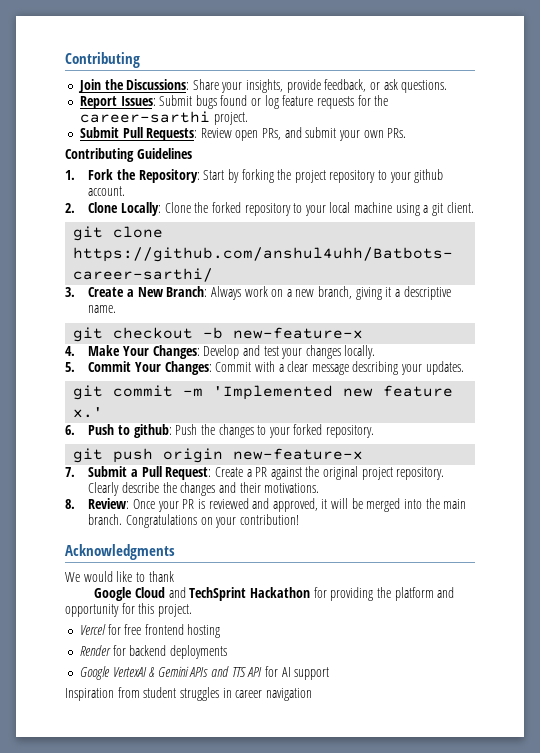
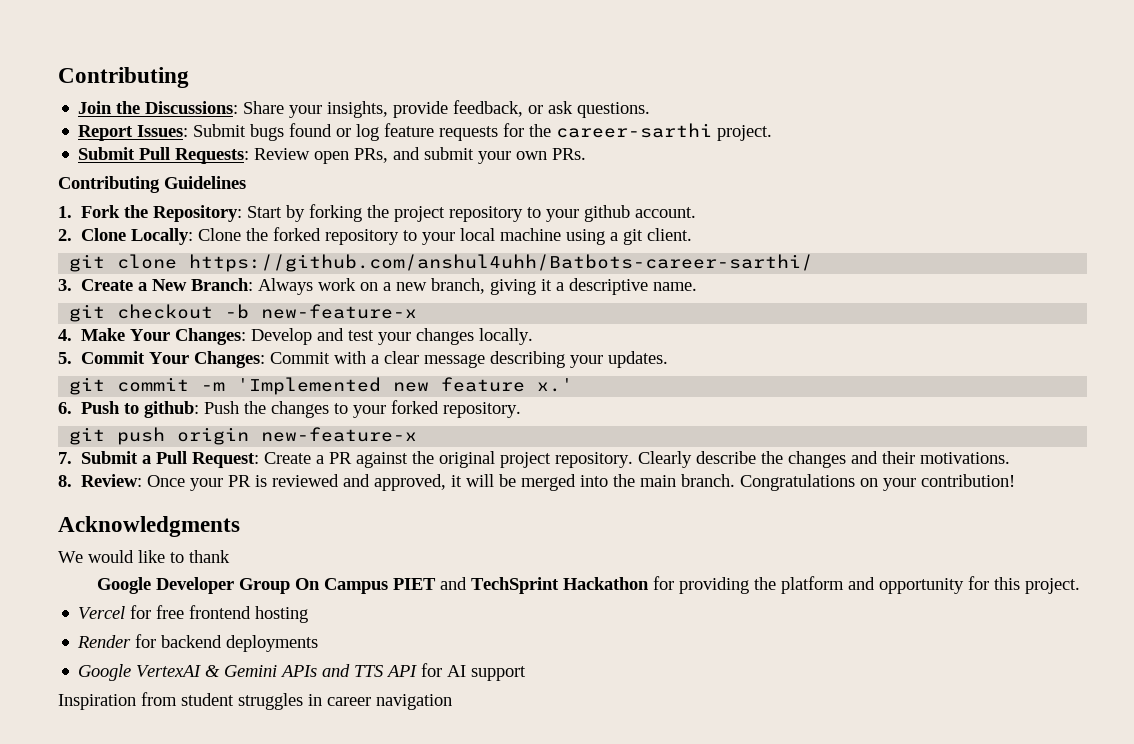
[135,587,166,598] Cloud -> [156,577,437,594] Developer Group On Campus PIET

